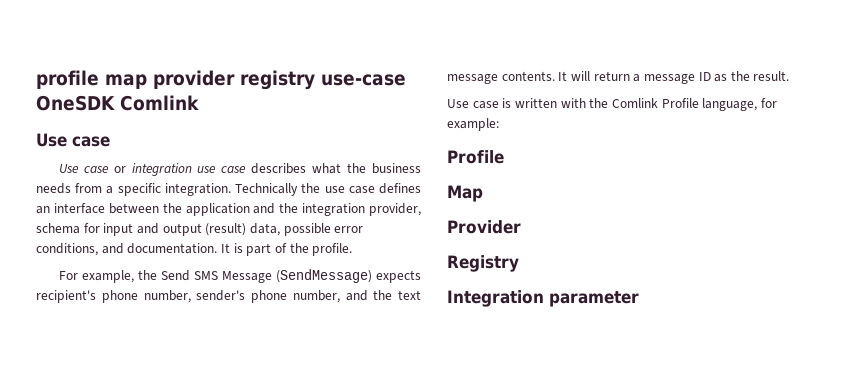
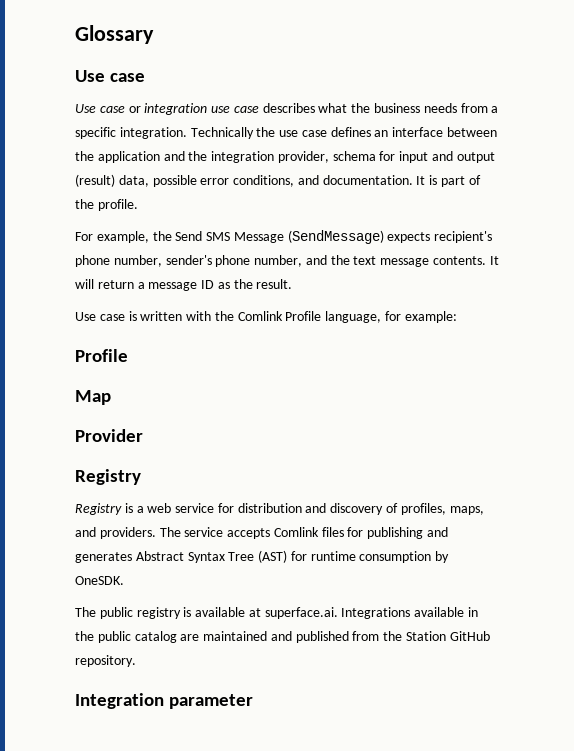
[36,70,406,90] [36,95,199,111] profile map provider registry use-case OneSDK Comlink -> [75,25,154,44] Glossary
(519, 263) none -> [75,503,484,515] [75,527,449,539] [75,550,450,563] [75,576,124,585] [75,607,479,619] [75,631,490,643] [75,655,136,667] // Registry is a web service for distribution and discovery of profiles, maps, and providers. The service accepts Comlink files for publishing and generates Abstract Syntax Tree (AST) for runtime consumption by OneSDK. // The public registry is available at superface.ai. Integrations available in the public catalog are maintained and published from the Station GitHub repository.

